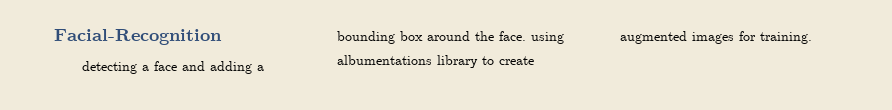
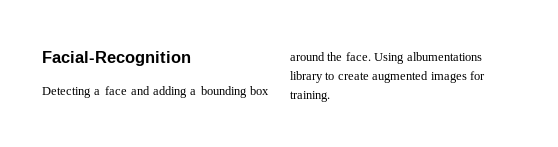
[82,61,138,74] detecting -> [42,87,91,98] Detecting
[531,32,564,44] using -> [374,53,405,64] Using

